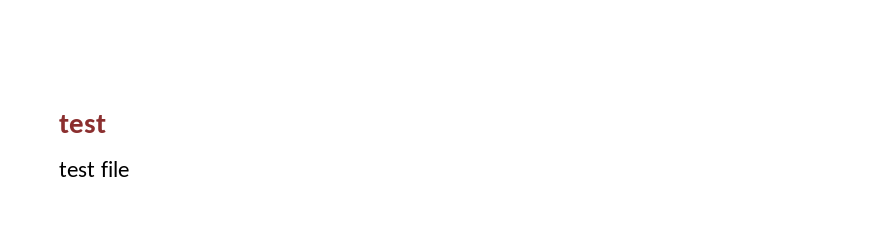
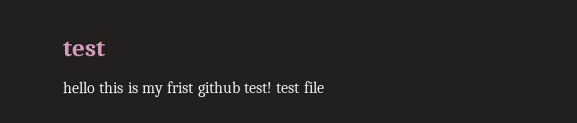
(106, 124) none -> [63,81,273,98] hello this is my frist github test!

